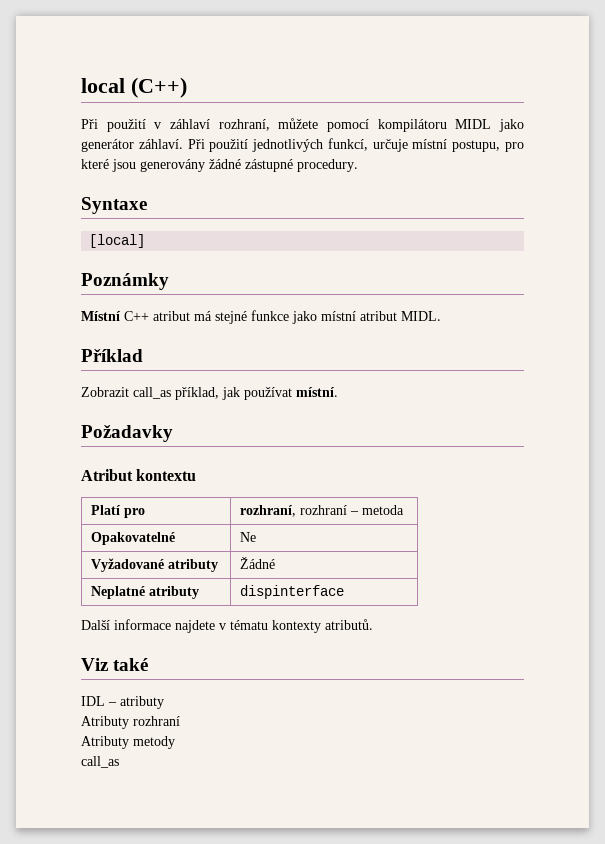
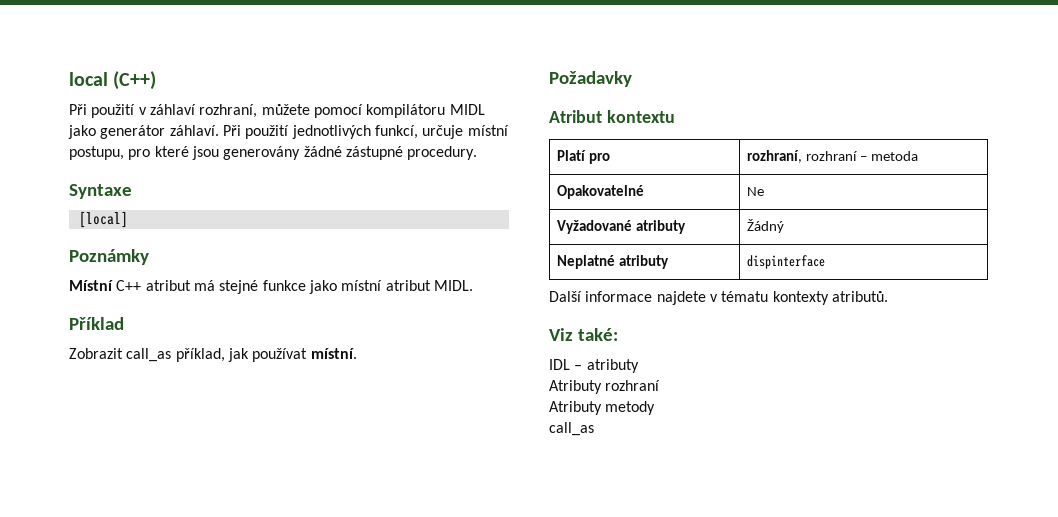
[240,557,276,569] Žádné -> [746,219,784,233] Žádný
[113,658,149,671] také -> [577,328,618,341] také:

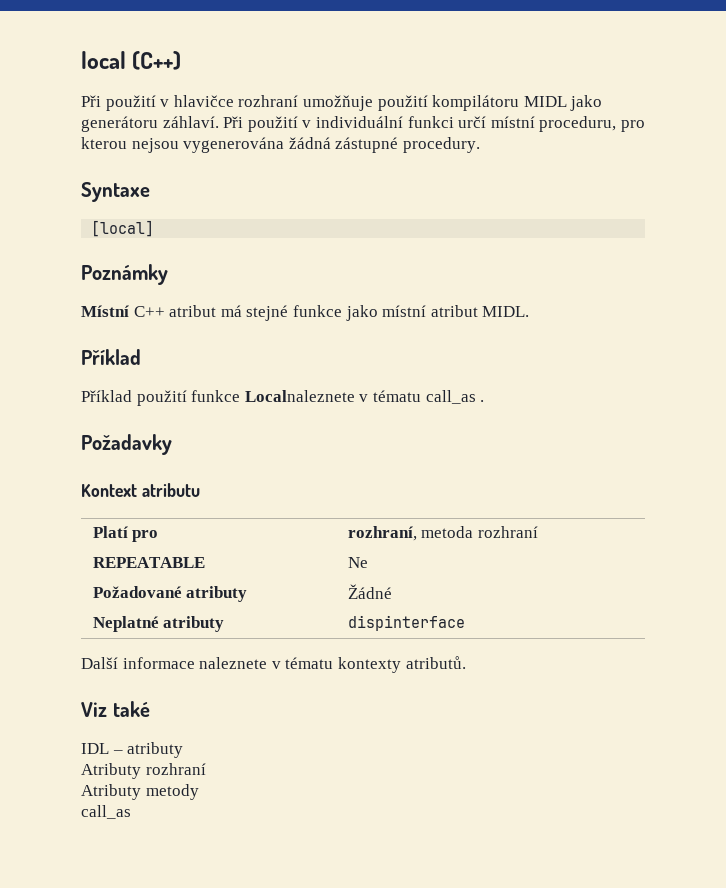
[149,104,363,118] záhlaví rozhraní, můžete pomocí -> [173,95,428,111] hlavičce rozhraní umožňuje použití
[100,125,166,139] generátor -> [81,116,158,132] generátoru
[291,125,509,139] [69,146,342,160] jednotlivých funkcí, určuje místní postupu, pro které jsou generovány žádné -> [302,116,645,132] [81,137,331,153] v individuální funkci určí místní proceduru, pro kterou nejsou vygenerována žádná
[69,348,357,362] Zobrazit call_as příklad, jak používat místní. -> [81,390,485,406] Příklad použití funkce Localnaleznete v tématu call_as .
[549,110,675,123] Atribut kontextu -> [81,483,200,497] Kontext atributu
[805,151,918,161] [556,185,644,199] rozhraní – metoda // Opakovatelné -> [421,526,539,538] [92,557,205,568] metoda rozhraní // REPEATABLE
[556,220,686,234] [746,219,784,233] Vyžadované atributy | Žádný -> [92,586,248,602] [347,584,392,599] Požadované atributy | Žádné
[656,291,706,305] najdete -> [199,657,268,669] naleznete
[577,328,618,341] také: -> [112,701,150,717] také

